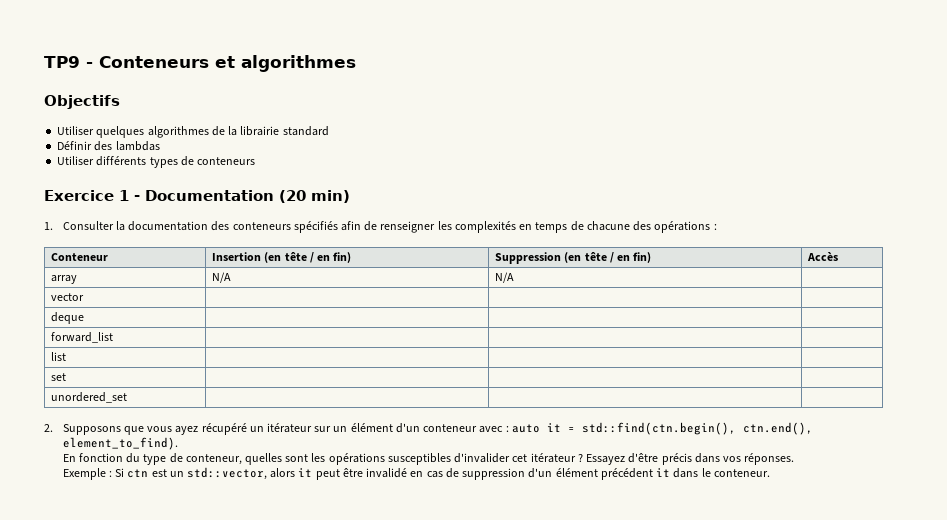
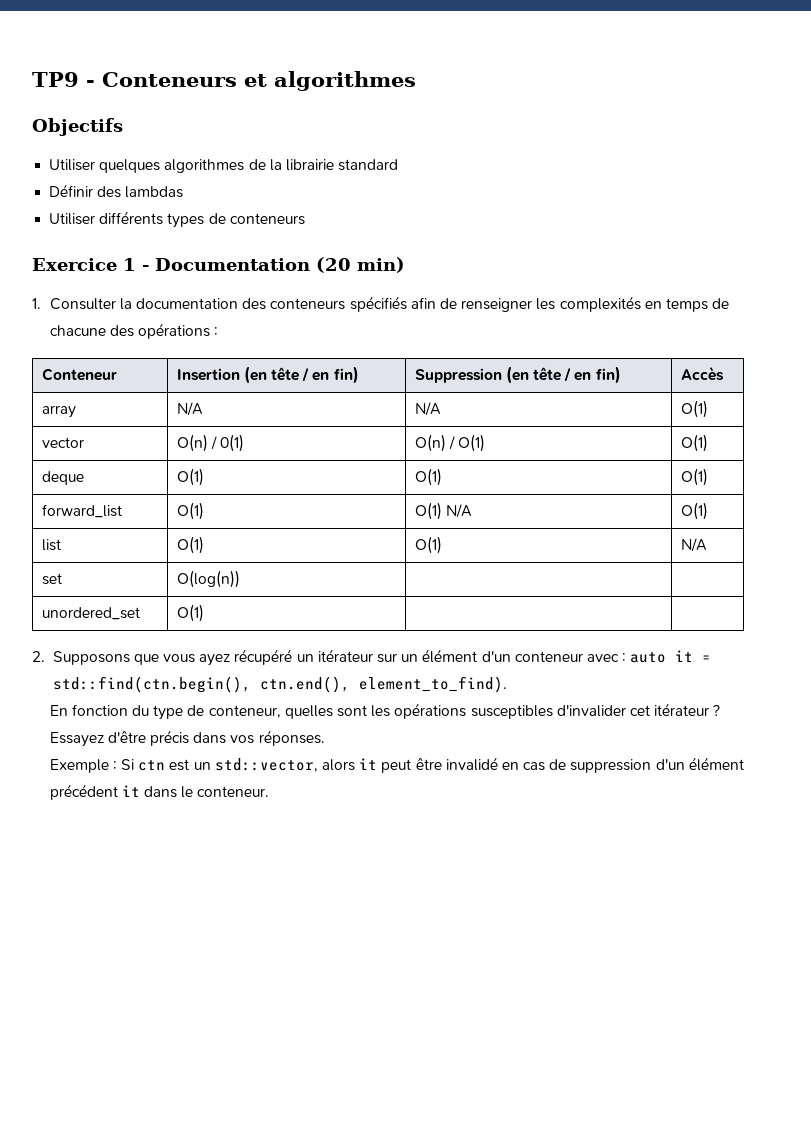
(515, 277) none -> [680,400,708,418] O(1)
[51,312,85,324] [51,332,114,343] [51,352,67,361] | | // deque | | | // forward_list | | | // list | | | -> [176,434,245,452] [414,434,486,452] [680,434,708,452] [41,471,84,485] [176,468,204,486] [414,468,442,486] [680,468,708,486] [41,504,122,518] [176,502,204,520] [414,502,472,520] [680,502,708,520] [41,539,61,551] [176,536,204,554] [414,536,442,554] [680,538,707,552] O(n) / 0(1) | O(n) / O(1) | O(1) // deque | O(1) | O(1) | O(1) // forward_list | O(1) | O(1) N/A | O(1) // list | O(1) | O(1) | N/A
(67, 377) none -> [176,570,240,588] O(log(n))
(128, 397) none -> [176,604,204,622] O(1)

